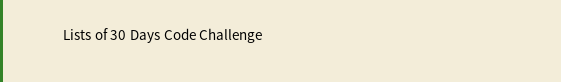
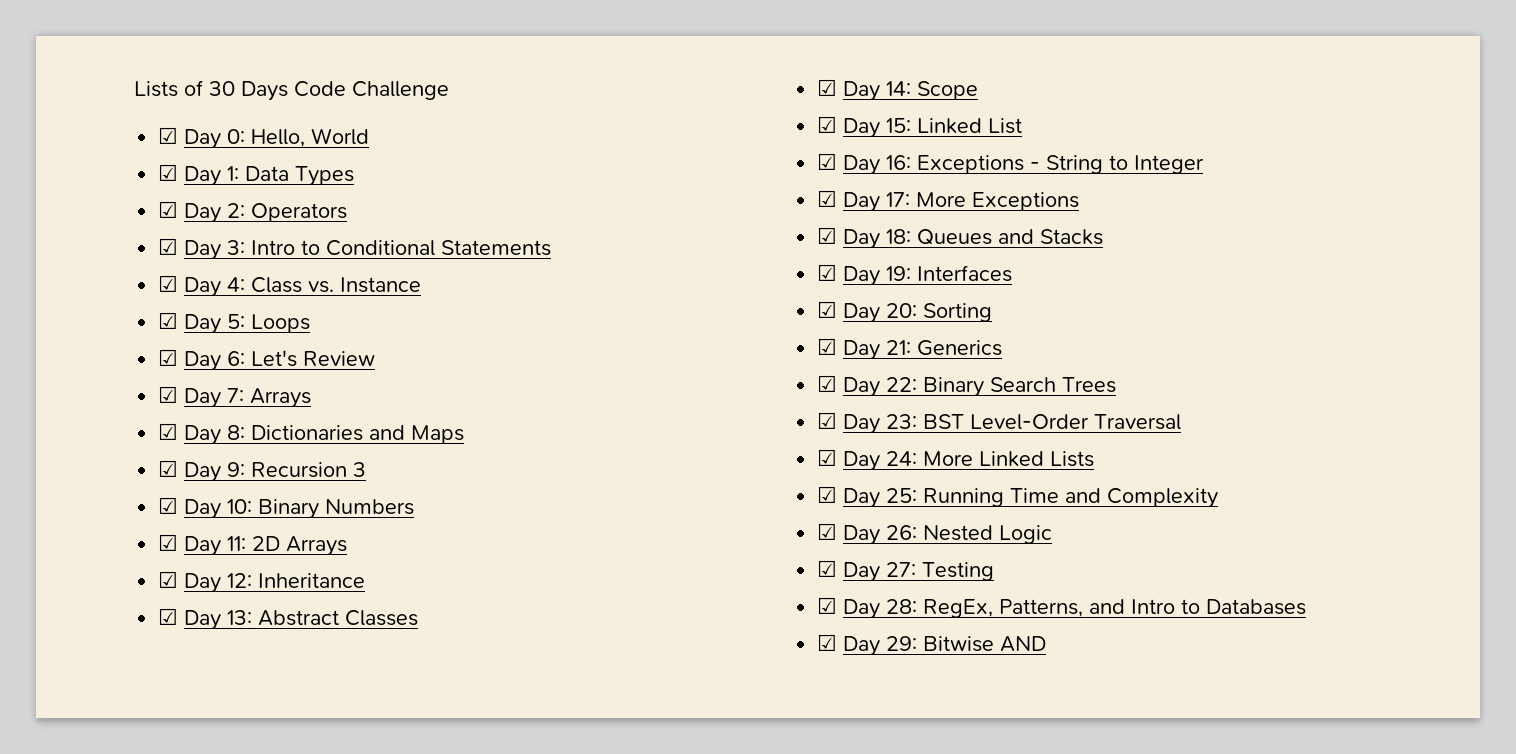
(263, 35) none -> [158,127,370,149] [158,164,355,186] [158,201,348,223] [158,238,552,260] [158,275,422,297] [158,312,311,334] [158,349,376,371] [158,386,312,408] [158,423,465,445] [158,460,367,482] [158,497,415,519] [158,534,348,556] [158,571,366,593] [158,608,419,630] [817,79,979,101] [817,116,1023,138] [817,153,1205,175] [817,190,1080,212] [817,227,1104,249] [817,264,1013,286] [817,301,993,323] [817,338,1003,360] [817,375,1117,397] [817,412,1182,434] [817,449,1095,471] [817,486,1219,508] [817,523,1053,545] [817,560,995,582] [817,597,1307,619] [817,634,1047,656] // ☑ Day 0: Hello, World // ☑ Day 1: Data Types // ☑ Day 2: Operators // ☑ Day 3: Intro to Conditional Statements // ☑ Day 4: Class vs. Instance // ☑ Day 5: Loops // ☑ Day 6: Let's Review // ☑ Day 7: Arrays // ☑ Day 8: Dictionaries and Maps // ☑ Day 9: Recursion 3 // ☑ Day 10: Binary Numbers // ☑ Day 11: 2D Arrays // ☑ Day 12: Inheritance // ☑ Day 13: Abstract Classes // ☑ Day 14: Scope // ☑ Day 15: Linked List // ☑ Day 16: Exceptions - String to Integer // ☑ Day 17: More Exceptions // ☑ Day 18: Queues and Stacks // ☑ Day 19: Interfaces // ☑ Day 20: Sorting // ☑ Day 21: Generics // ☑ Day 22: Binary Search Trees // ☑ Day 23: BST Level-Order Traversal // ☑ Day 24: More Linked Lists // ☑ Day 25: Running Time and Complexity // ☑ Day 26: Nested Logic // ☑ Day 27: Testing // ☑ Day 28: RegEx, Patterns, and Intro to Databases // ☑ Day 29: Bitwise AND

